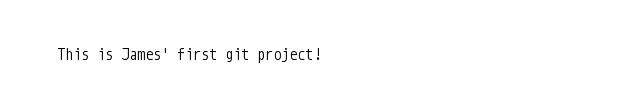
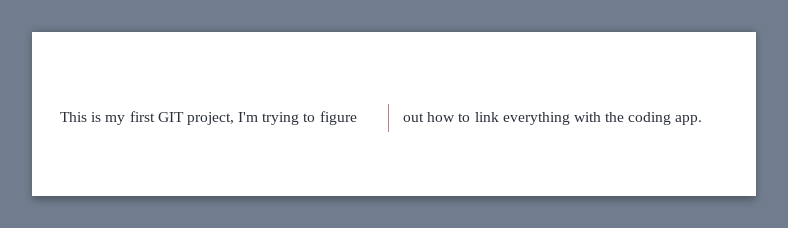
[121,48,321,63] James' first git project! -> [105,111,703,125] my first GIT project, I'm trying to figure out how to link everything with the coding app.

